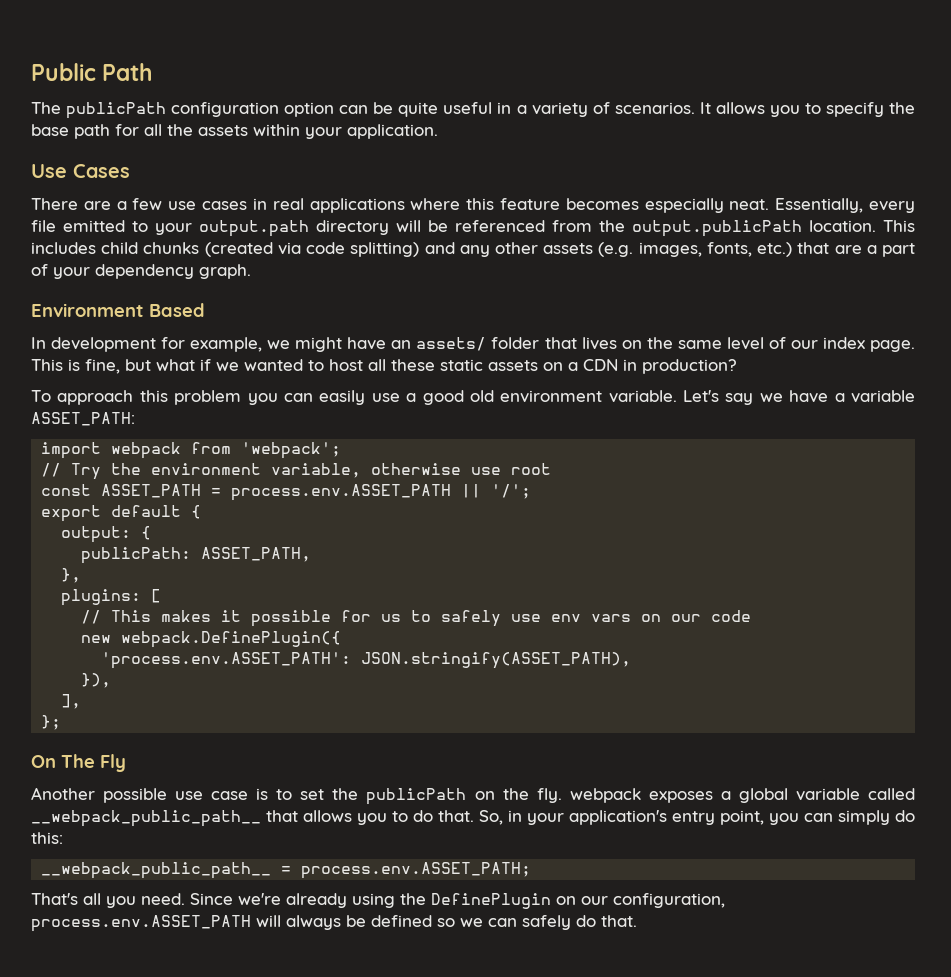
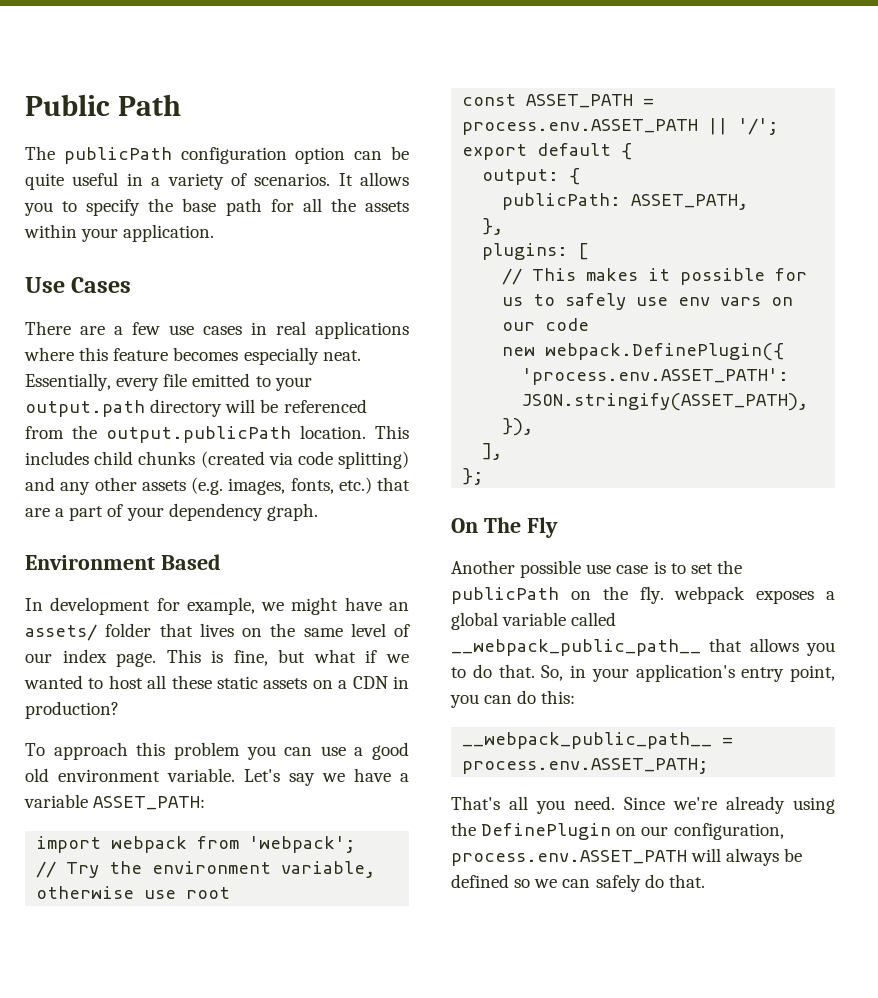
[319,390,366,405] easily -> (313, 751) none
[838,810,890,825] simply -> (513, 699) none

